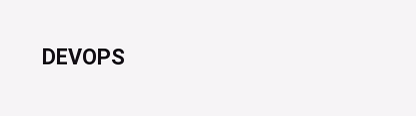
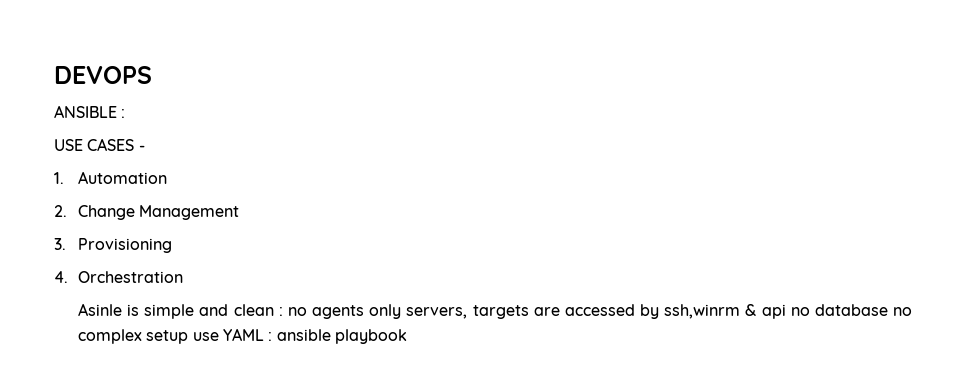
(126, 56) none -> [54,105,126,118] [54,138,145,151] [54,171,167,184] [54,205,240,220] [54,238,172,253] [54,271,183,283] [77,303,912,319] [77,328,407,344] // ANSIBLE : // USE CASES - // 1. Automation // 2. Change Management // 3. Provisioning // 4. Orchestration // Asinle is simple and clean : no agents only servers, targets are accessed by ssh,winrm & api no database no complex setup use YAML : ansible playbook

